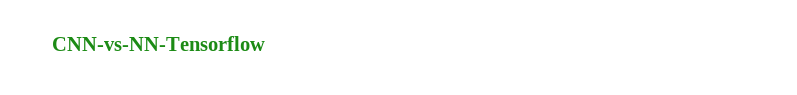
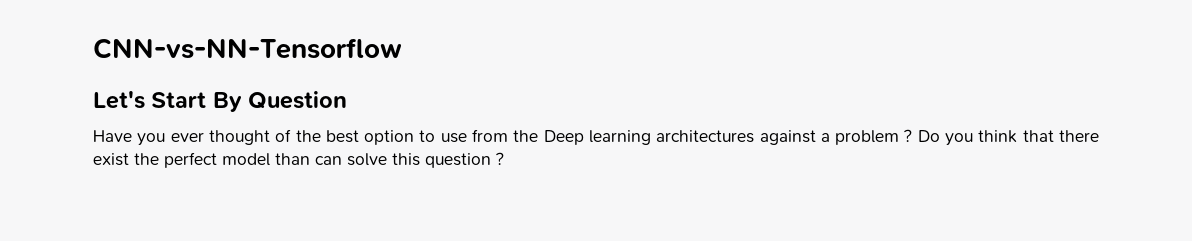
(265, 43) none -> [93,91,348,112] [93,129,1100,146] [93,152,504,168] // Let's Start By Question // Have you ever thought of the best option to use from the Deep learning architectures against a problem ? Do you think that there exist the perfect model than can solve this question ?

